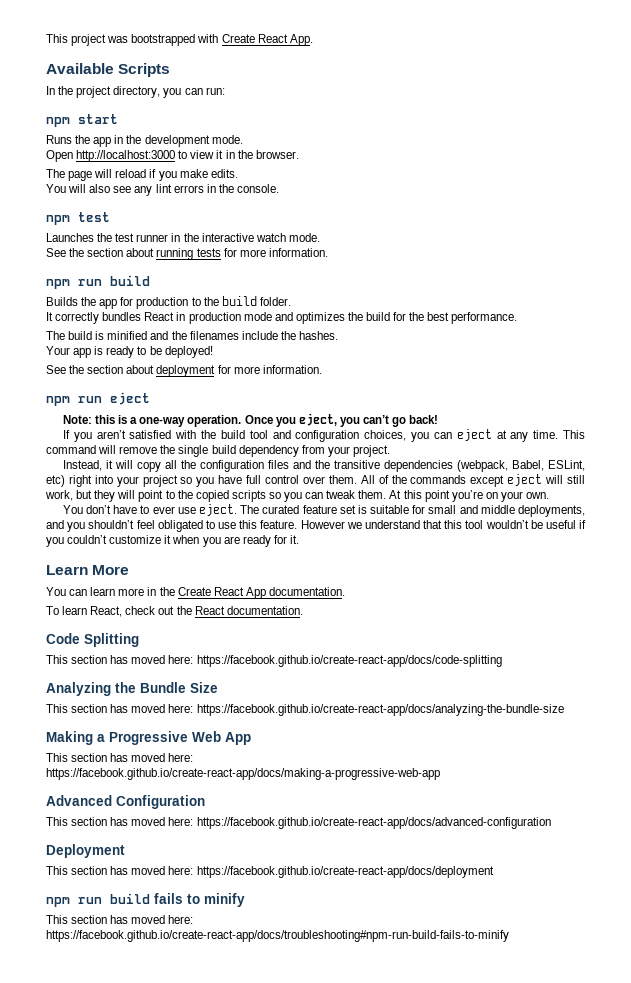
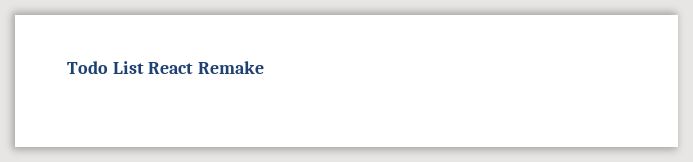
[46,34,313,46] [46,63,171,77] [46,86,225,98] [46,114,118,127] [46,135,243,147] [46,150,299,162] [46,169,238,181] [46,184,279,196] [46,212,110,225] [46,233,320,242] [46,248,328,260] [46,275,150,289] [46,296,291,309] [46,312,518,324] [46,331,338,340] [46,346,213,358] [46,365,322,377] [46,392,150,406] [62,413,439,427] [62,429,585,442] [46,445,390,457] [62,460,585,472] [46,474,585,487] [45,490,550,502] [62,504,586,517] [46,520,587,532] [46,535,299,547] [46,565,130,575] [46,587,345,599] [46,606,303,617] [46,633,139,647] [46,655,502,667] [46,682,218,696] [46,704,564,716] [46,731,251,745] [46,753,194,762] [46,768,440,780] [46,795,205,809] [46,817,551,829] [46,844,125,858] [46,866,494,878] [46,893,245,907] [46,915,194,924] [46,930,509,942] This project was bootstrapped with Create React App. // Available Scripts // In the project directory, you can run: // npm start // Runs the app in the development mode. // Open http://localhost:3000 to view it in the browser. // The page will reload if you make edits. // You will also see any lint errors in the console. // npm test // Launches the test runner in the interactive watch mode. // See the section about running tests for more information. // npm run build // Builds the app for production to the build folder. // It correctly bundles React in production mode and optimizes the build for the best performance. // The build is minified and the filenames include the hashes. // Your app is ready to be deployed! // See the section about deployment for more information. // npm run eject // Note: this is a one-way operation. Once you eject, you can’t go back! // If you aren’t satisfied with the build tool and configuration choices, you can eject at any time. This command will remove the single build dependency from your project. // Instead, it will copy all the configuration files and the transitive dependencies (webpack, Babel, ESLint, etc) right into your project so you have full control over them. All of the commands except eject will still work, but they will point to the copied scripts so you can tweak them. At this point you’re on your own. // You don’t have to ever use eject. The curated feature set is suitable for small and middle deployments, and you shouldn’t feel obligated to use this feature. However we understand that this tool wouldn’t be useful if you couldn’t customize it when you are ready for it. // Learn More // You can learn more in the Create React App documentation. // To learn React, check out the React documentation. // Code Splitting // This section has moved here: https://facebook.github.io/create-react-app/docs/code-splitting // Analyzing the Bundle Size // This section has moved here: https://facebook.github.io/create-react-app/docs/analyzing-the-bundle-size // Making a Progressive Web App // This section has moved here: https://facebook.github.io/create-react-app/docs/making-a-progressive-web-app // Advanced Configuration // This section has moved here: https://facebook.github.io/create-react-app/docs/advanced-configuration // Deployment // This section has moved here: https://facebook.github.io/create-react-app/docs/deployment // npm run build fails to minify // This section has moved here: https://facebook.github.io/create-react-app/docs/troubleshooting#npm-run-build-fails-to-minify -> [67,61,265,74] Todo List React Remake

